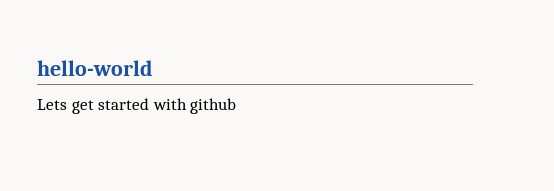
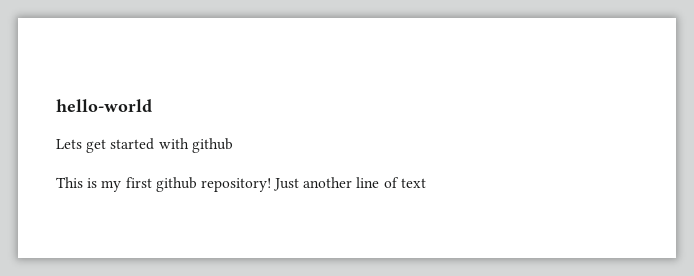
(237, 106) none -> [56,177,426,192] // This is my first github repository! Just another line of text

